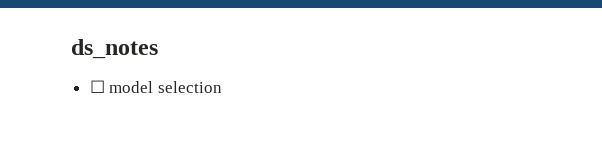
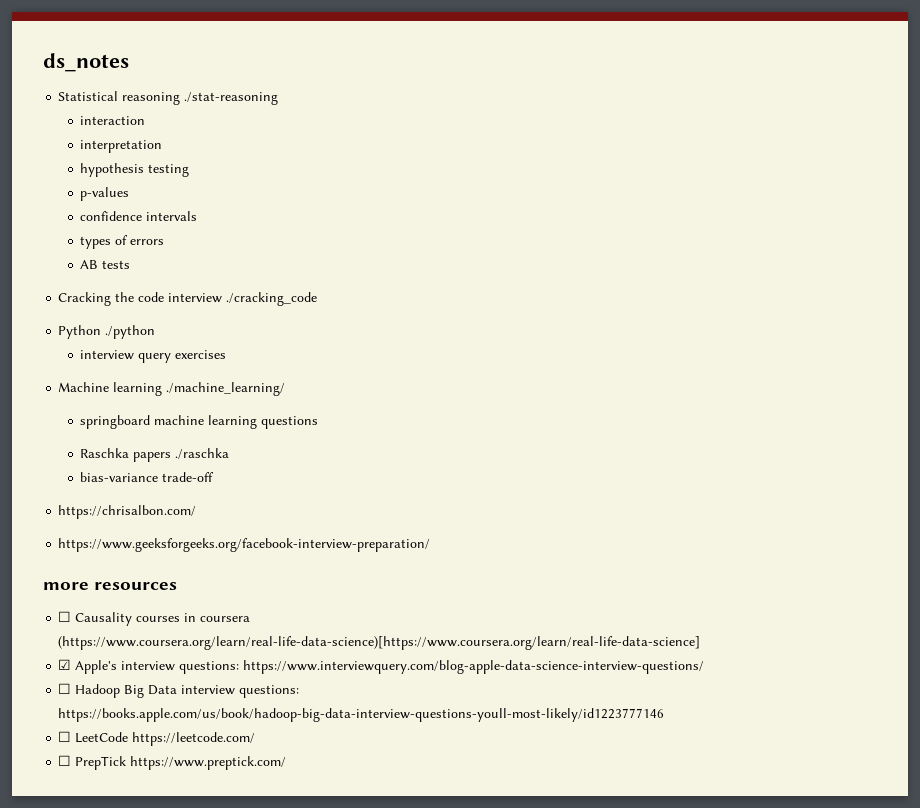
[89,80,222,93] ☐ model selection -> [58,91,279,105] [80,116,146,125] [80,140,163,153] [80,163,190,177] [80,187,130,201] [80,211,198,221] [80,235,165,249] [80,260,131,269] [58,292,318,306] [58,325,156,339] [80,350,227,363] [58,382,286,396] [80,415,319,429] [80,448,230,462] [80,472,215,482] [58,505,197,519] [58,538,431,552] [43,582,178,590] [58,611,251,626] [58,636,701,650] [58,659,705,674] [58,683,300,698] [58,708,665,722] [58,731,256,746] [58,755,287,770] Statistical reasoning ./stat-reasoning // interaction // interpretation // hypothesis testing // p-values // confidence intervals // types of errors // AB tests // Cracking the code interview ./cracking_code // Python ./python // interview query exercises // Machine learning ./machine_learning/ // springboard machine learning questions // Raschka papers ./raschka // bias-variance trade-off // https://chrisalbon.com/ // https://www.geeksforgeeks.org/facebook-interview-preparation/ // more resources // ☐ Causality courses in coursera (https://www.coursera.org/learn/real-life-data-science)[https://www.coursera.org/learn/real-life-data-science] // ☑ Apple's interview questions: https://www.interviewquery.com/blog-apple-data-science-interview-questions/ // ☐ Hadoop Big Data interview questions: https://books.apple.com/us/book/hadoop-big-data-interview-questions-youll-most-likely/id1223777146 // ☐ LeetCode https://leetcode.com/ // ☐ PrepTick https://www.preptick.com/

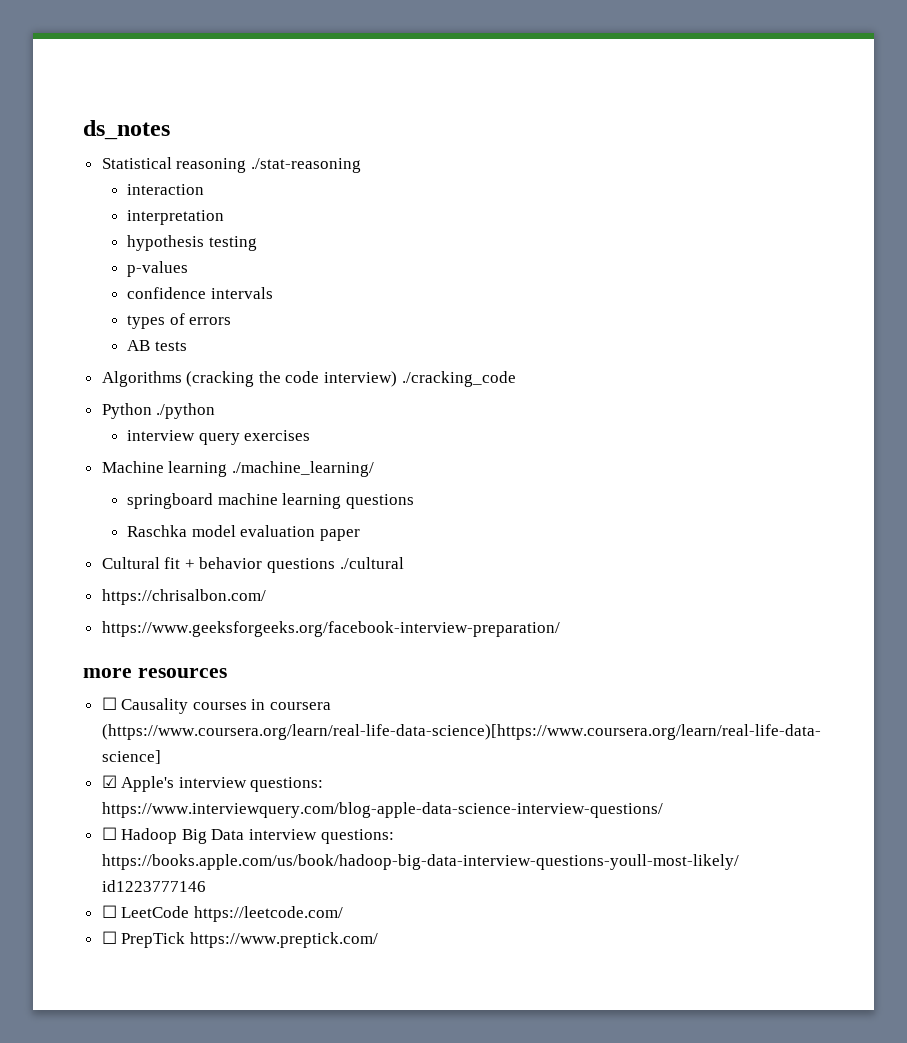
[58,292,112,306] Cracking -> [101,371,255,387] Algorithms (cracking
[168,293,223,303] interview -> [324,371,398,387] interview)
[133,448,230,462] [80,472,215,482] papers ./raschka // bias-variance trade-off -> [191,525,360,541] [101,557,404,573] model evaluation paper // Cultural fit + behavior questions ./cultural

